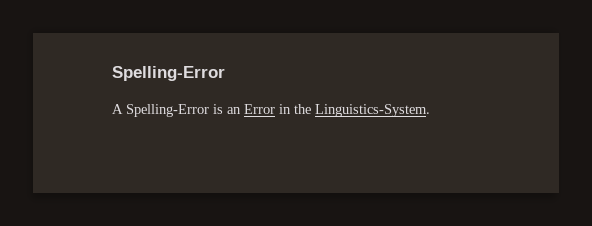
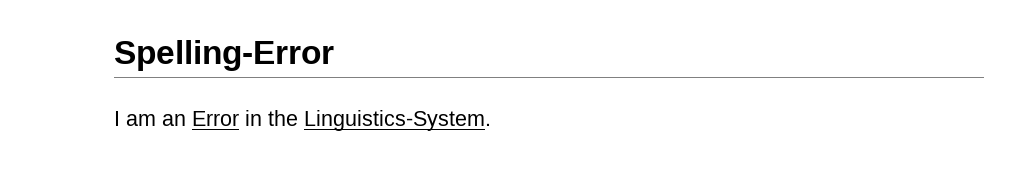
[112,104,223,117] A Spelling-Error is -> [114,111,156,126] I am

